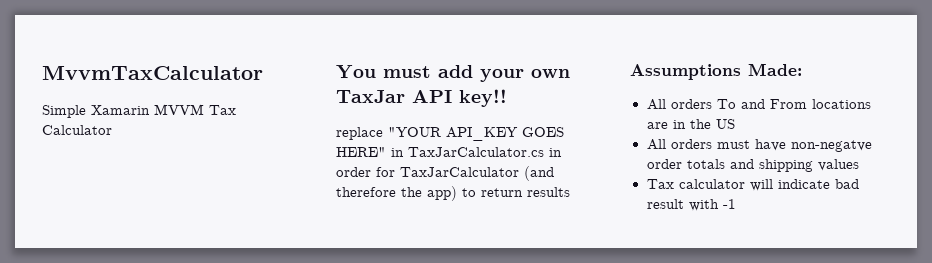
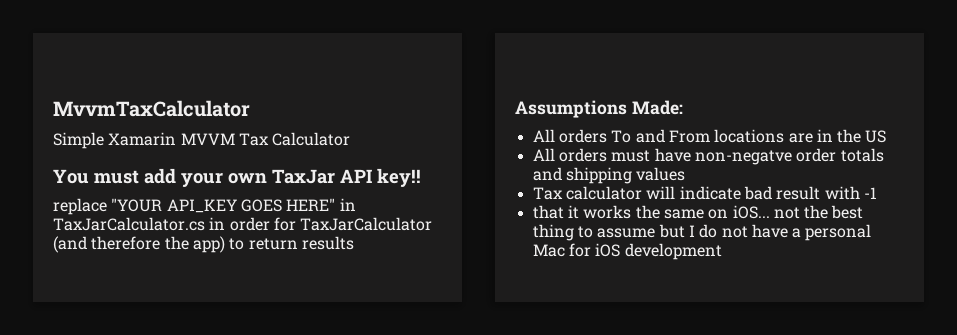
(736, 204) none -> [532,205,864,219] [532,224,872,241] [532,243,722,260] // that it works the same on iOS... not the best thing to assume but I do not have a personal Mac for iOS development

